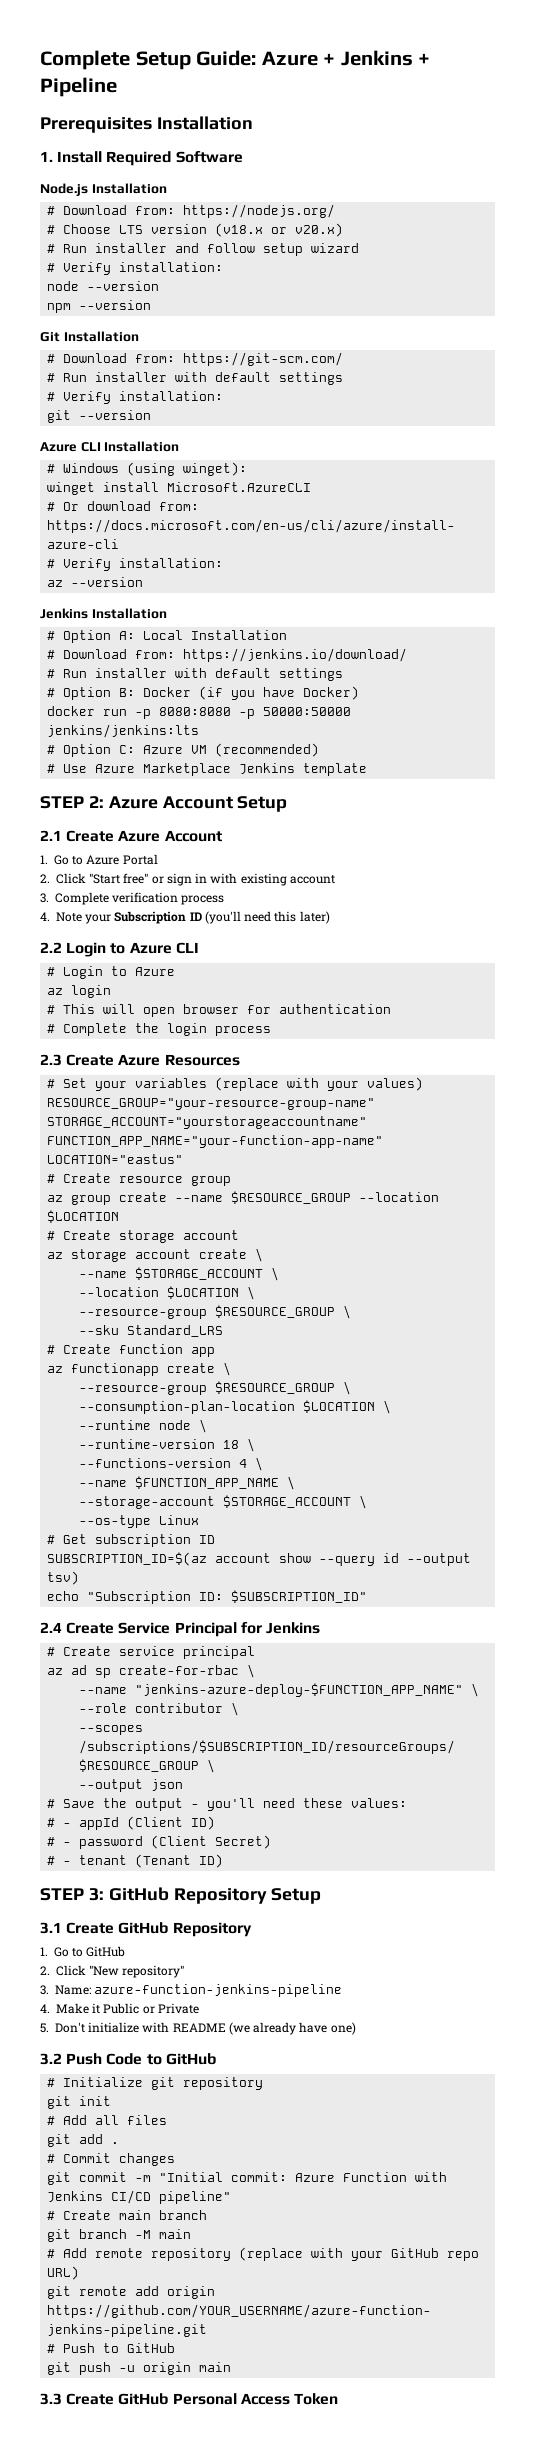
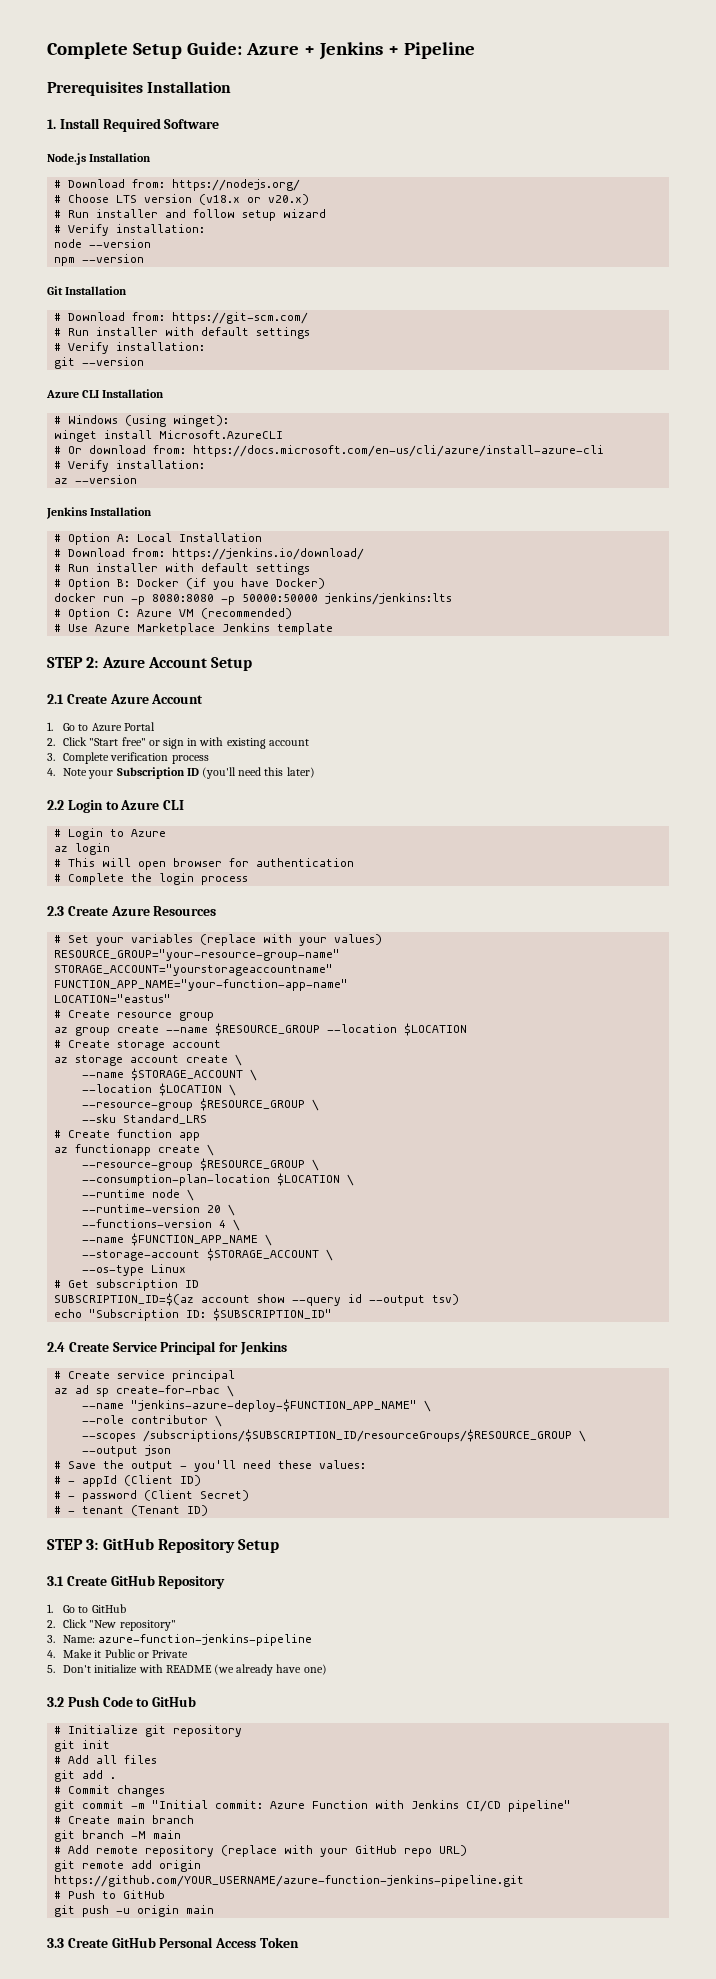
[223,1440,240,1449] 18 -> [207,1205,222,1213] 20

